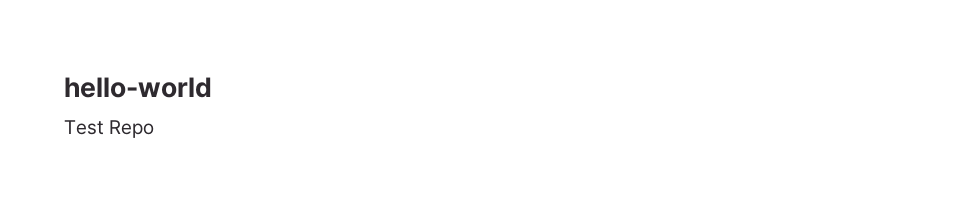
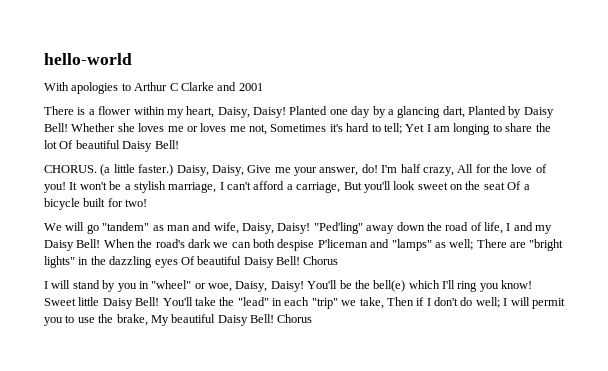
[64,120,155,138] Test Repo -> [44,82,263,94] [44,106,554,118] [44,123,551,135] [44,140,179,152] [44,164,547,176] [44,181,530,193] [44,198,148,210] [44,222,553,234] [44,239,564,251] [44,256,339,268] [44,280,533,292] [44,297,565,309] [44,314,313,326] With apologies to Arthur C Clarke and 2001 // There is a flower within my heart, Daisy, Daisy! Planted one day by a glancing dart, Planted by Daisy Bell! Whether she loves me or loves me not, Sometimes it's hard to tell; Yet I am longing to share the lot Of beautiful Daisy Bell! // CHORUS. (a little faster.) Daisy, Daisy, Give me your answer, do! I'm half crazy, All for the love of you! It won't be a stylish marriage, I can't afford a carriage, But you'll look sweet on the seat Of a bicycle built for two! // We will go "tandem" as man and wife, Daisy, Daisy! "Ped'ling" away down the road of life, I and my Daisy Bell! When the road's dark we can both despise P'liceman and "lamps" as well; There are "bright lights" in the dazzling eyes Of beautiful Daisy Bell! Chorus // I will stand by you in "wheel" or woe, Daisy, Daisy! You'll be the bell(e) which I'll ring you know! Sweet little Daisy Bell! You'll take the "lead" in each "trip" we take, Then if I don't do well; I will permit you to use the brake, My beautiful Daisy Bell! Chorus

